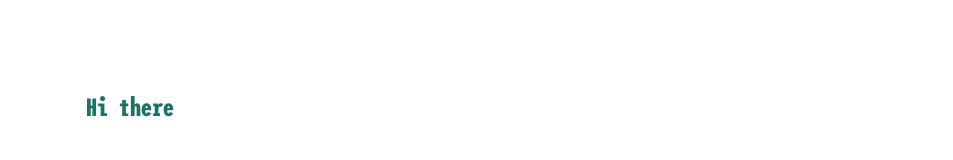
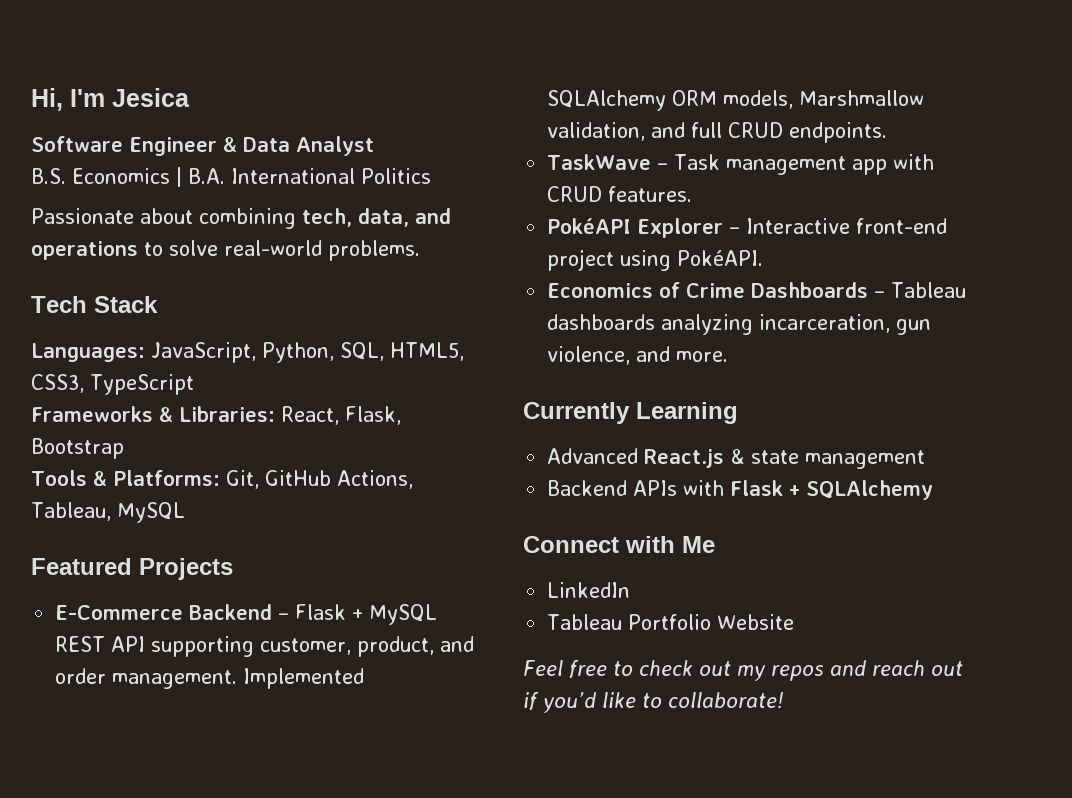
[86,96,174,117] Hi there -> [31,88,190,111] [31,136,374,156] [31,167,431,187] [31,208,451,229] [31,240,420,261] [31,296,158,313] [31,342,464,363] [31,374,194,395] [31,406,401,425] [31,438,124,459] [31,470,413,489] [31,502,185,523] [31,558,233,580] [55,604,438,625] [55,636,475,657] [55,668,365,689] [547,90,925,111] [547,122,888,143] [547,154,935,175] [547,186,693,202] [547,218,948,238] [547,249,764,271] [547,282,967,298] [547,314,932,335] [547,346,729,365] [523,402,738,424] [547,448,926,469] [547,480,934,500] [523,536,715,553] [547,582,631,598] [547,614,795,630] [523,660,963,681] [523,692,784,713] Hi, I'm Jesica // Software Engineer & Data Analyst // B.S. Economics | B.A. International Politics // Passionate about combining tech, data, and operations to solve real-world problems. // Tech Stack // Languages: JavaScript, Python, SQL, HTML5, CSS3, TypeScript // Frameworks & Libraries: React, Flask, Bootstrap // Tools & Platforms: Git, GitHub Actions, Tableau, MySQL // Featured Projects // E-Commerce Backend – Flask + MySQL REST API supporting customer, product, and order management. Implemented SQLAlchemy ORM models, Marshmallow validation, and full CRUD endpoints. // TaskWave – Task management app with CRUD features. // PokéAPI Explorer – Interactive front-end project using PokéAPI. // Economics of Crime Dashboards – Tableau dashboards analyzing incarceration, gun violence, and more. // Currently Learning // Advanced React.js & state management // Backend APIs with Flask + SQLAlchemy // Connect with Me // LinkedIn // Tableau Portfolio Website // Feel free to check out my repos and reach out if you’d like to collaborate!

